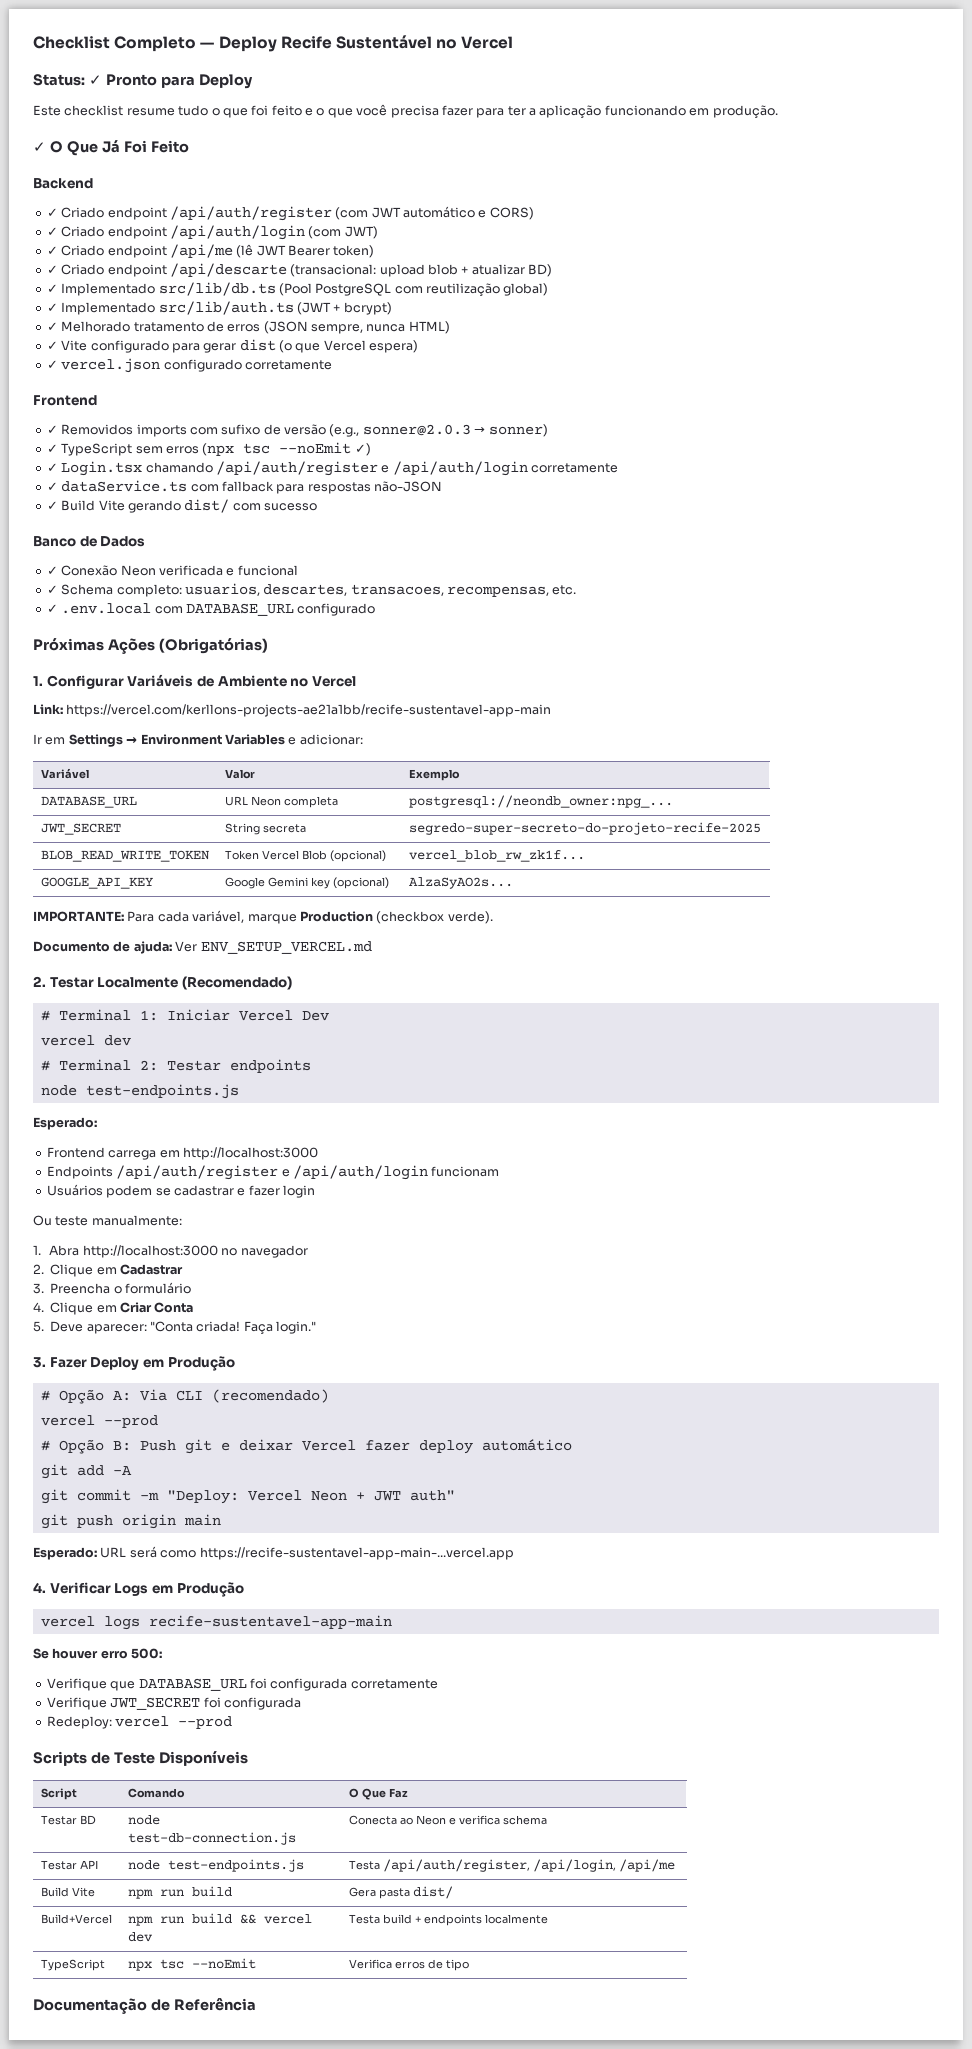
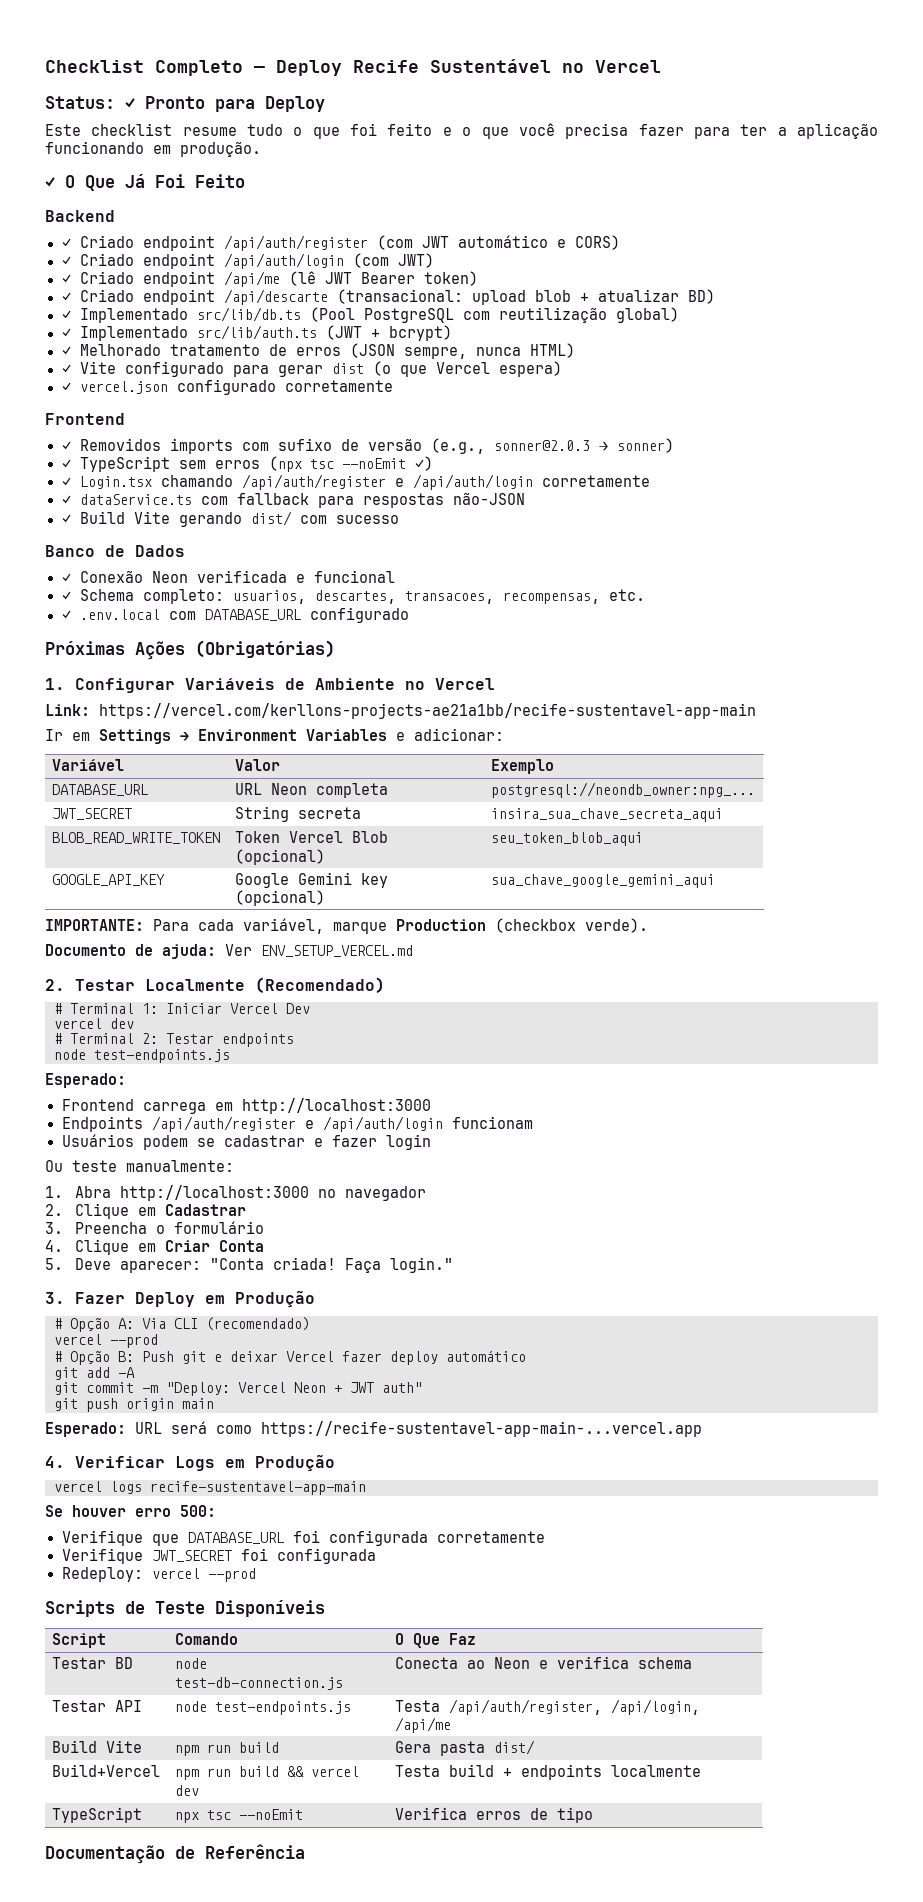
[408,822,761,835] segredo-super-secreto-do-projeto-recife-2025 -> [491,808,724,822] insira_sua_chave_secreta_aqui
[408,850,585,862] vercel_blob_rw_zk1f... -> [491,832,644,846] seu_token_blob_aqui
[408,877,513,889] AlzaSyAO2s... -> [491,874,716,888] sua_chave_google_gemini_aqui

